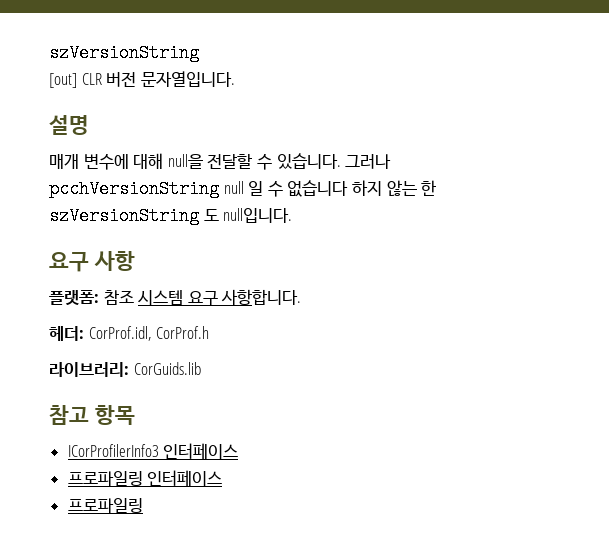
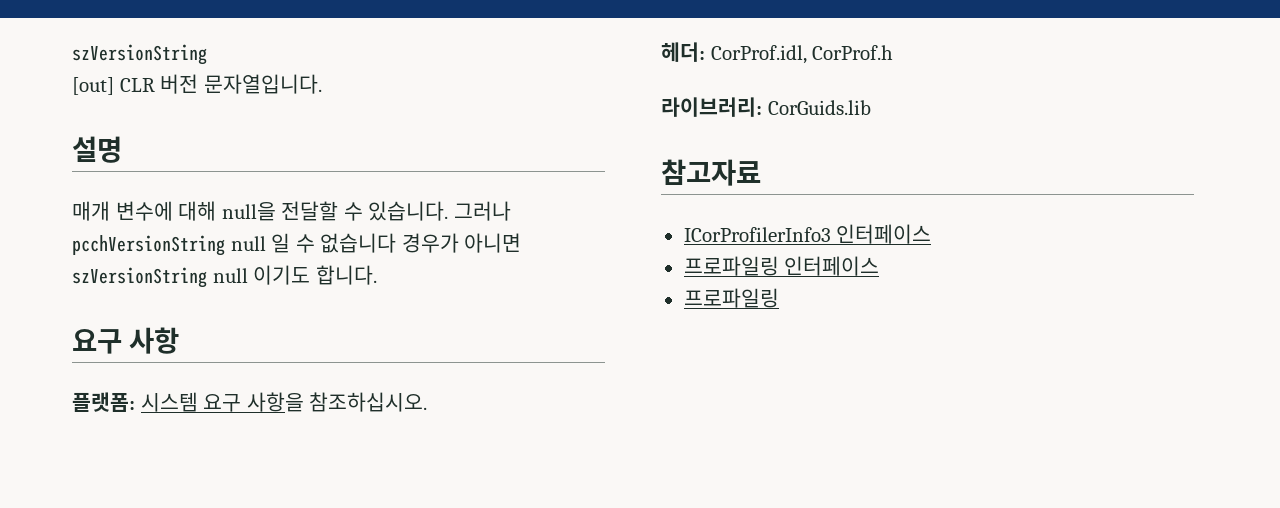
[351,180,437,196] [49,207,293,225] 하지 않는 한 szVersionString 도 null입니다. -> [401,233,522,253] [72,265,377,288] 경우가 아니면 szVersionString null 이기도 합니다.
[103,290,134,305] 참조 -> (135, 402) none
[221,289,302,305] 사항합니다. -> [246,392,428,412] 사항을 참조하십시오.
[49,405,135,425] 참고 항목 -> [661,159,761,186] 참고자료

